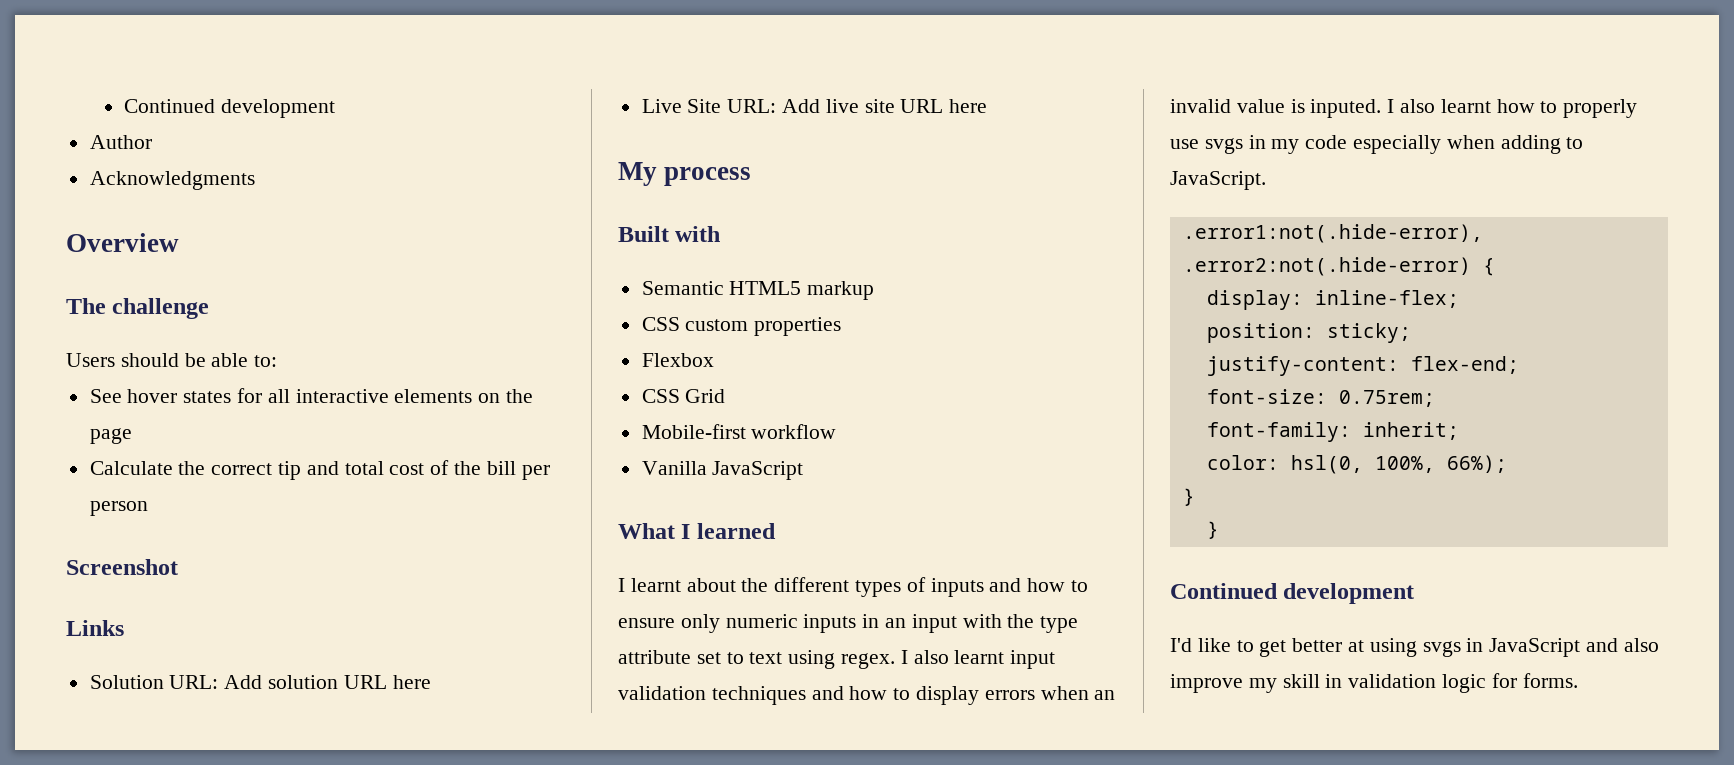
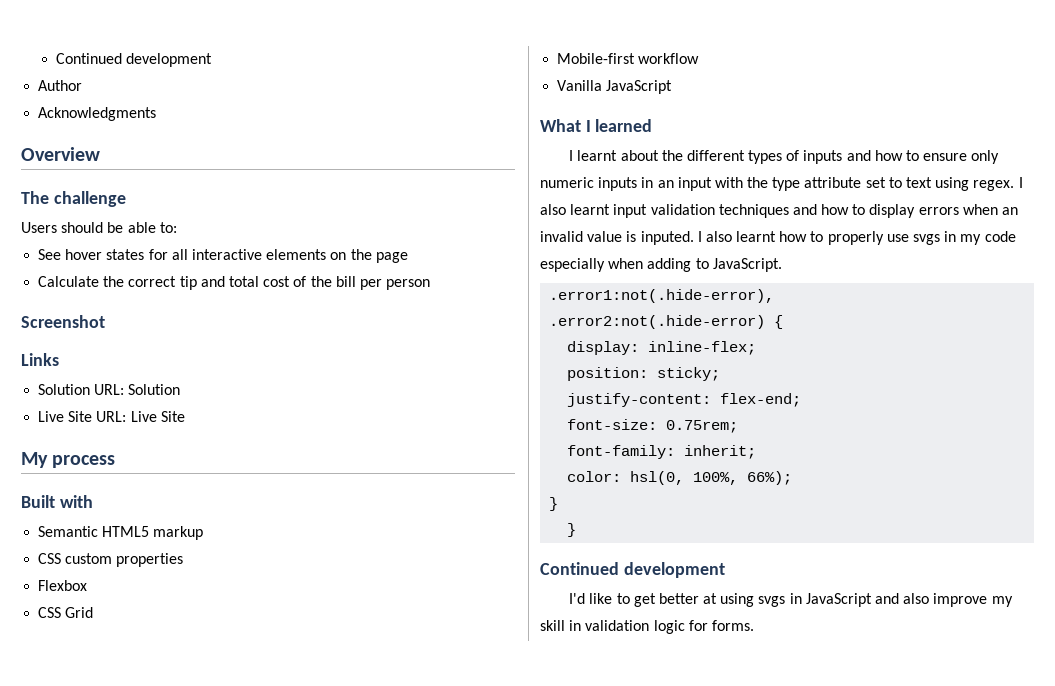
[224,675,431,689] Add solution URL here -> [128,384,181,395] Solution
[782,99,988,113] Add live site URL here -> [130,411,185,422] Live Site

